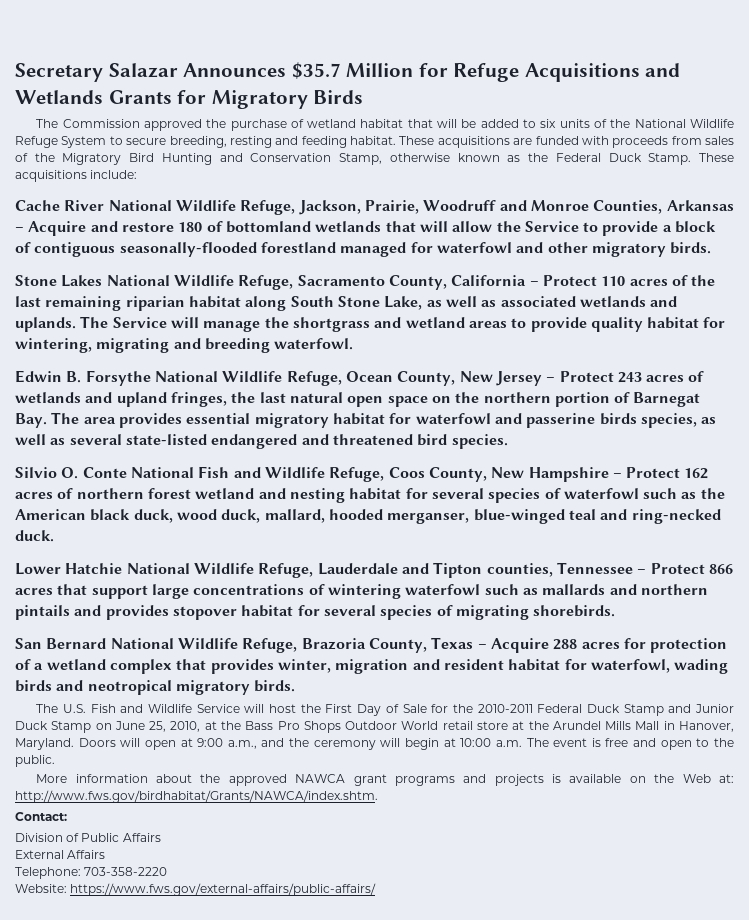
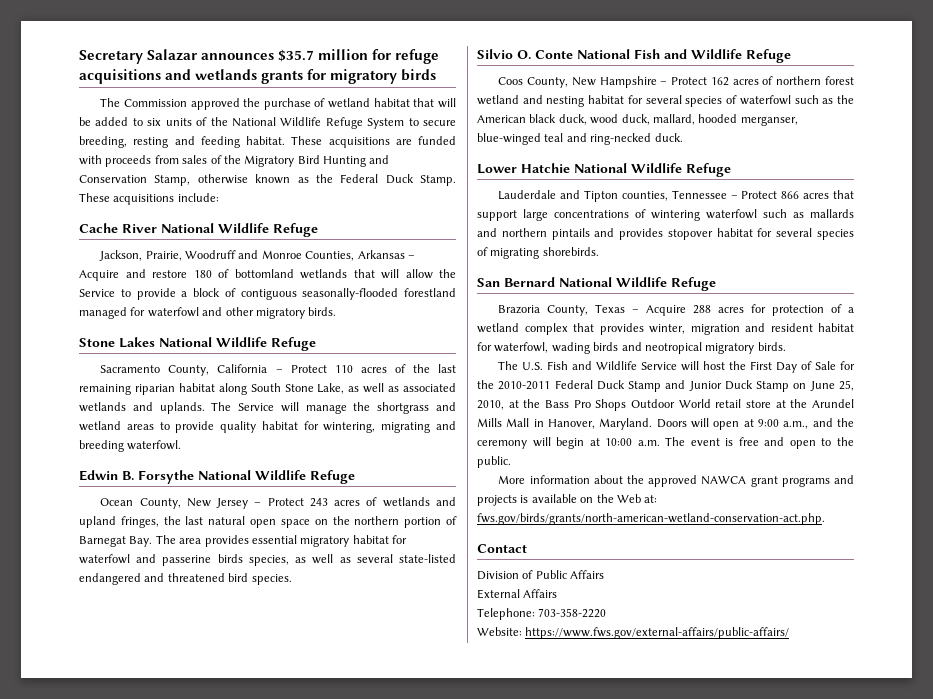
[183,62,681,82] [15,90,364,109] Announces $35.7 Million for Refuge Acquisitions and Wetlands Grants for Migratory Birds -> [201,49,440,64] [79,69,437,84] announces $35.7 million for refuge acquisitions and wetlands grants for migratory birds
[240,200,296,215] Refuge, -> [273,223,318,237] Refuge //
[238,275,294,290] Refuge, -> [271,337,316,351] Refuge //
[286,371,342,386] Refuge, -> [310,470,355,484] Refuge //
[329,467,385,482] Refuge, -> [746,49,791,63] Refuge //
[258,563,314,578] Refuge, -> [686,163,731,177] Refuge //
[242,638,298,653] Refuge, -> [671,277,716,291] Refuge //
[15,790,378,803] [15,812,67,821] http://www.fws.gov/birdhabitat/Grants/NAWCA/index.shtm. // Contact: -> [477,513,825,525] [477,544,527,553] fws.gov/birds/grants/north-american-wetland-conservation-act.php. // Contact

